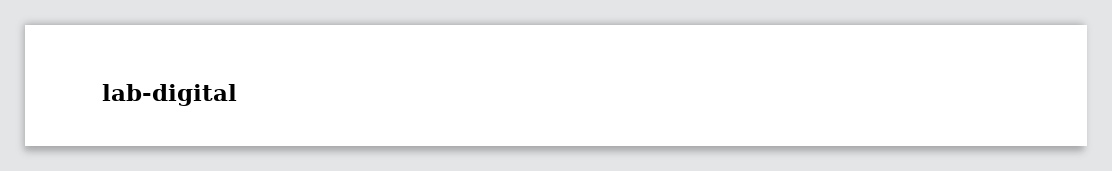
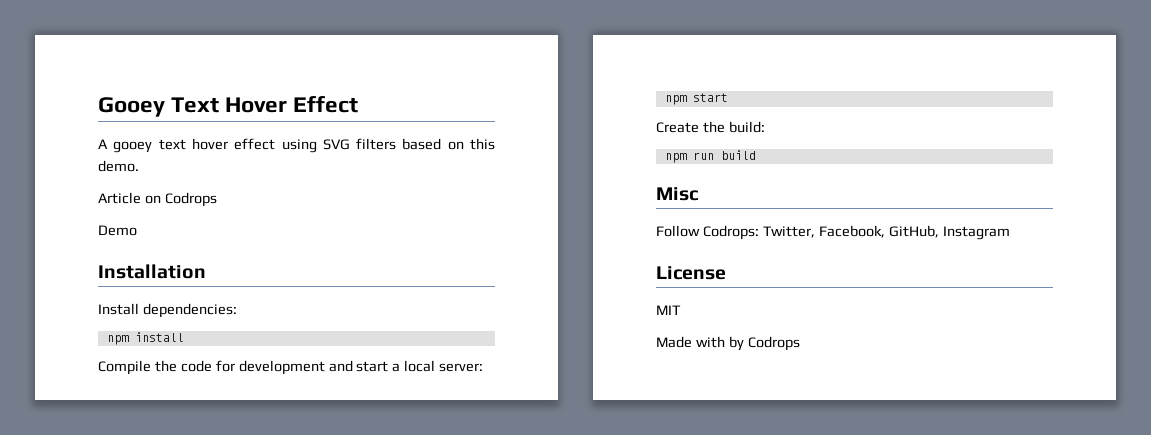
[102,84,237,106] lab-digital -> [98,96,359,117] [98,138,496,153] [98,160,139,172] [98,192,217,207] [98,225,137,236] [98,264,206,279] [98,303,237,318] [106,332,184,345] [98,360,484,375] [664,93,728,105] [656,121,765,133] [664,150,756,163] [656,187,699,201] [656,225,1010,240] [656,266,726,280] [656,305,681,315] [656,336,800,351] Gooey Text Hover Effect // A gooey text hover effect using SVG filters based on this demo. // Article on Codrops // Demo // Installation // Install dependencies: // npm install // Compile the code for development and start a local server: // npm start // Create the build: // npm run build // Misc // Follow Codrops: Twitter, Facebook, GitHub, Instagram // License // MIT // Made with by Codrops

